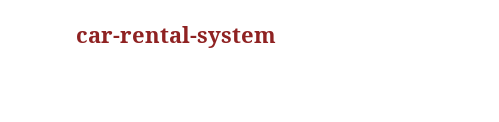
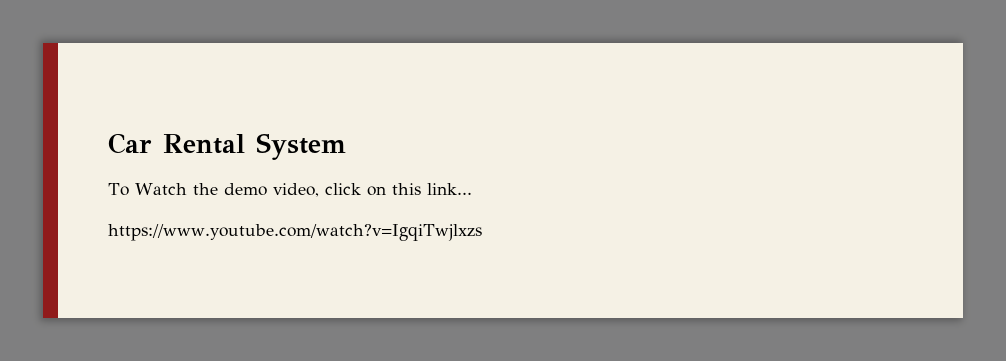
[76,26,276,48] car-rental-system -> [108,133,346,160] [108,183,472,197] [108,224,482,241] Car Rental System // To Watch the demo video, click on this link... // https://www.youtube.com/watch?v=IgqiTwjlxzs

